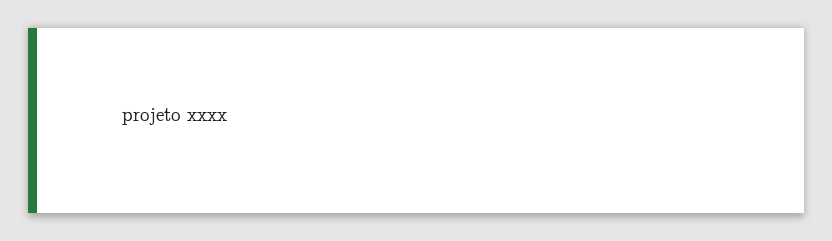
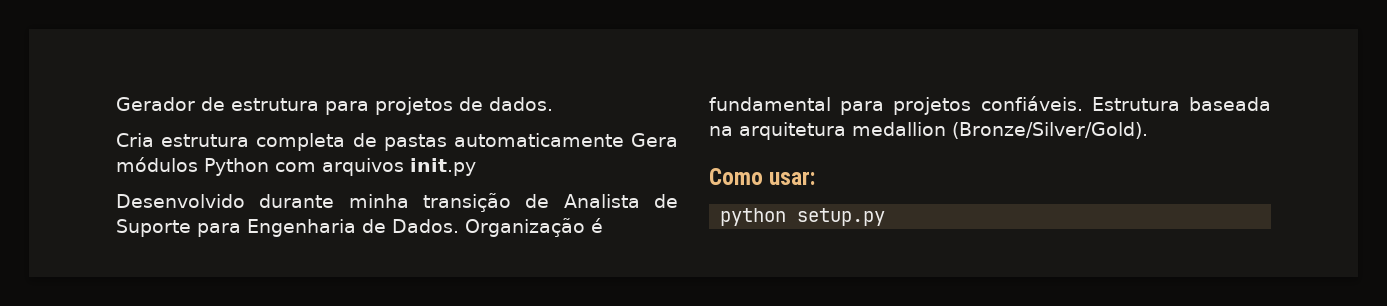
[122,108,227,125] projeto xxxx -> [116,97,553,115] [116,133,678,151] [116,157,476,176] [116,193,678,212] [116,218,603,237] [709,96,1271,115] [709,122,1148,140] [709,168,816,185] [720,208,886,226] Gerador de estrutura para projetos de dados. // Cria estrutura completa de pastas automaticamente Gera módulos Python com arquivos init.py // Desenvolvido durante minha transição de Analista de Suporte para Engenharia de Dados. Organização é fundamental para projetos confiáveis. Estrutura baseada na arquitetura medallion (Bronze/Silver/Gold). // Como usar: // python setup.py

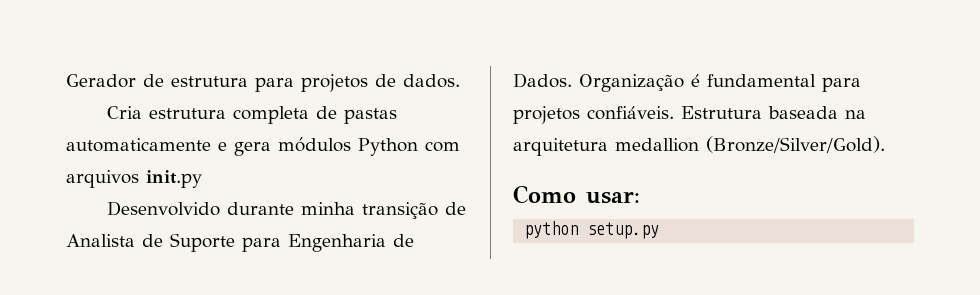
[631,133,678,147] Gera -> [218,142,271,156] e gera

